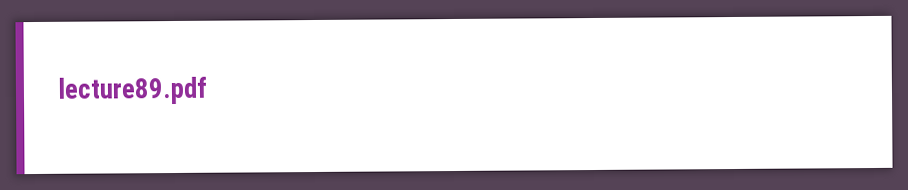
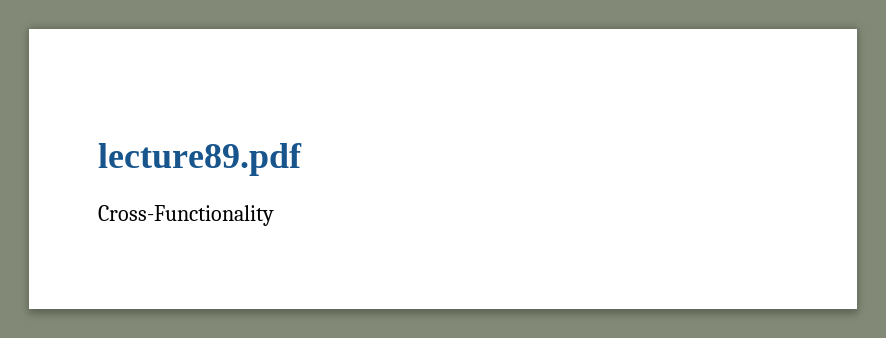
(208, 90) none -> [98,205,274,226] // Cross-Functionality

